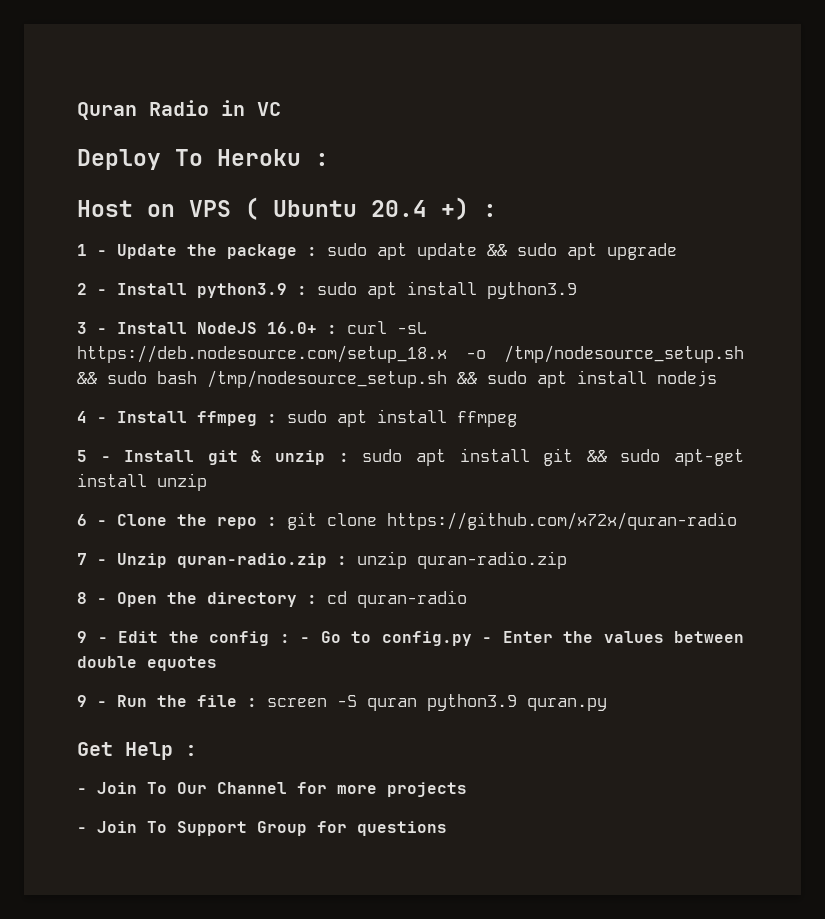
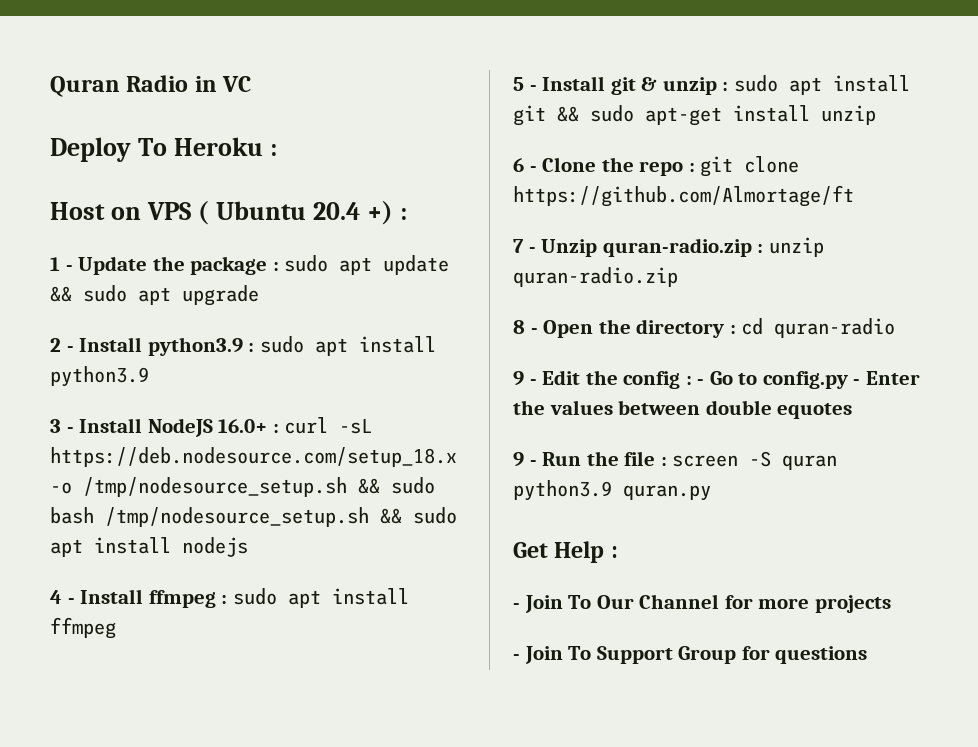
[387,512,737,530] https://github.com/x72x/quran-radio -> [513,185,854,207] https://github.com/Almortage/ft

